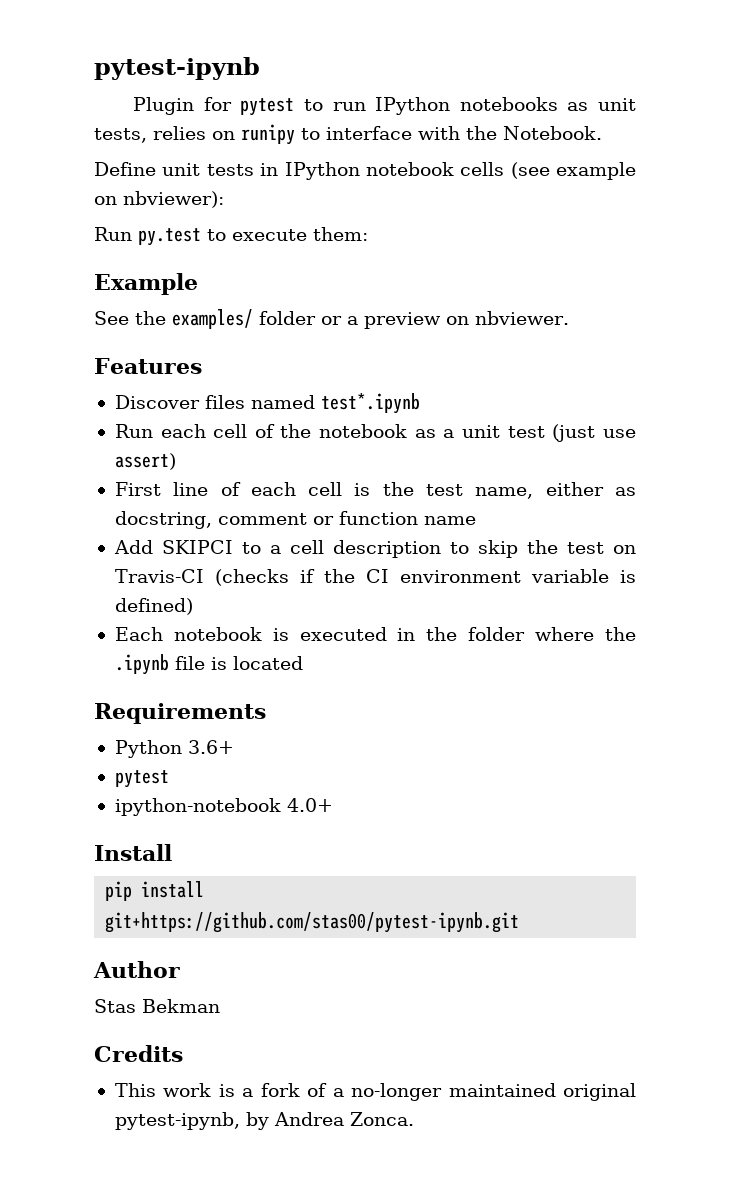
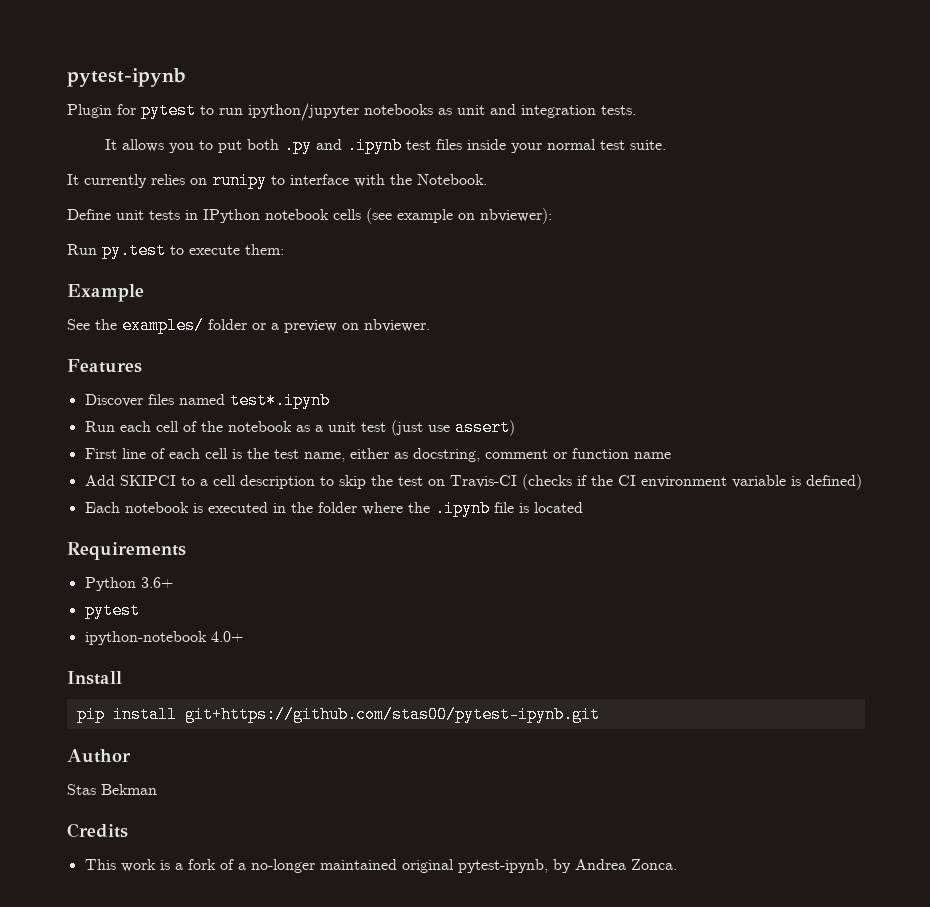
[375,97,451,115] IPython -> [248,103,359,121] ipython/jupyter
[94,128,147,143] tests, -> [490,104,636,118] [104,137,666,154] [67,174,147,188] and integration tests. // It allows you to put both .py and .ipynb test files inside your normal test suite. // It currently

